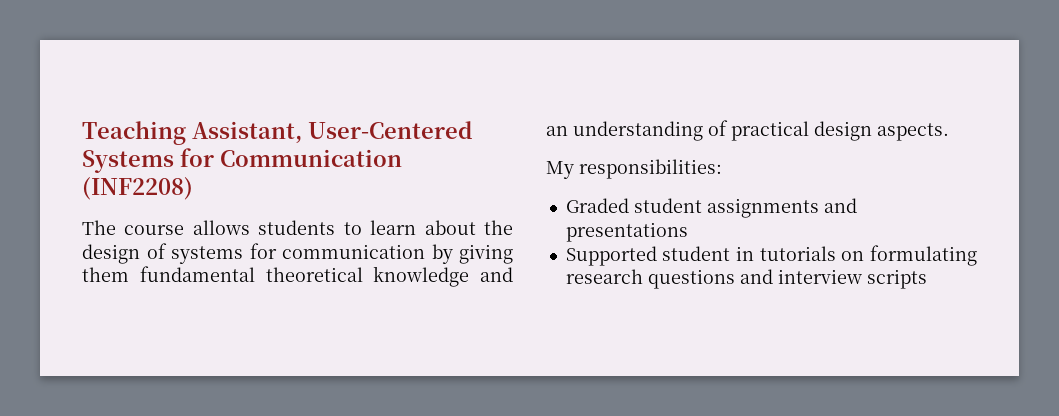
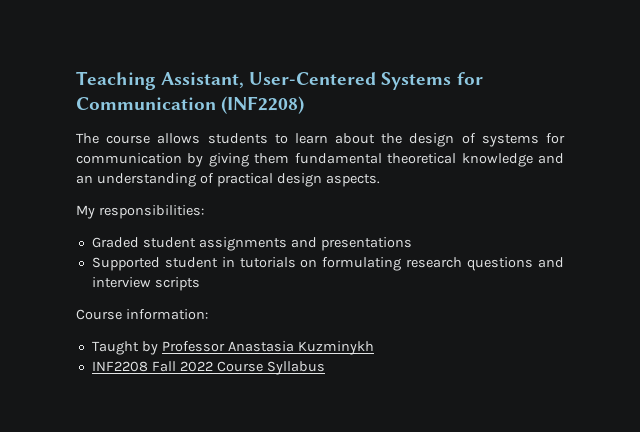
(927, 279) none -> [76,309,208,320] [91,341,374,355] [91,361,325,375] // Course information: // Taught by Professor Anastasia Kuzminykh // INF2208 Fall 2022 Course Syllabus

